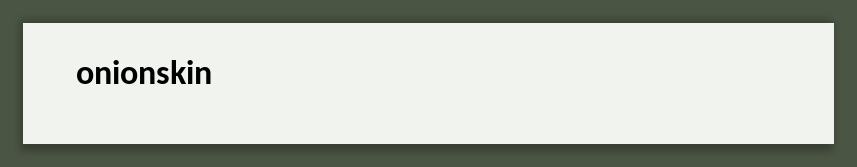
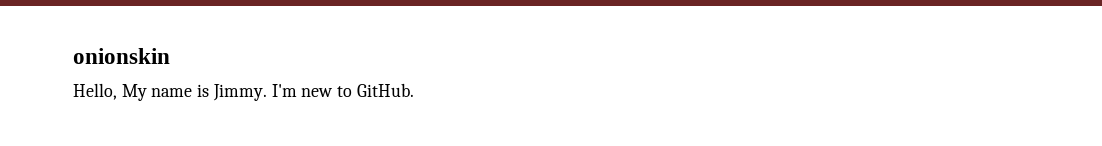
(212, 72) none -> [73,83,414,101] // Hello, My name is Jimmy. I'm new to GitHub.

